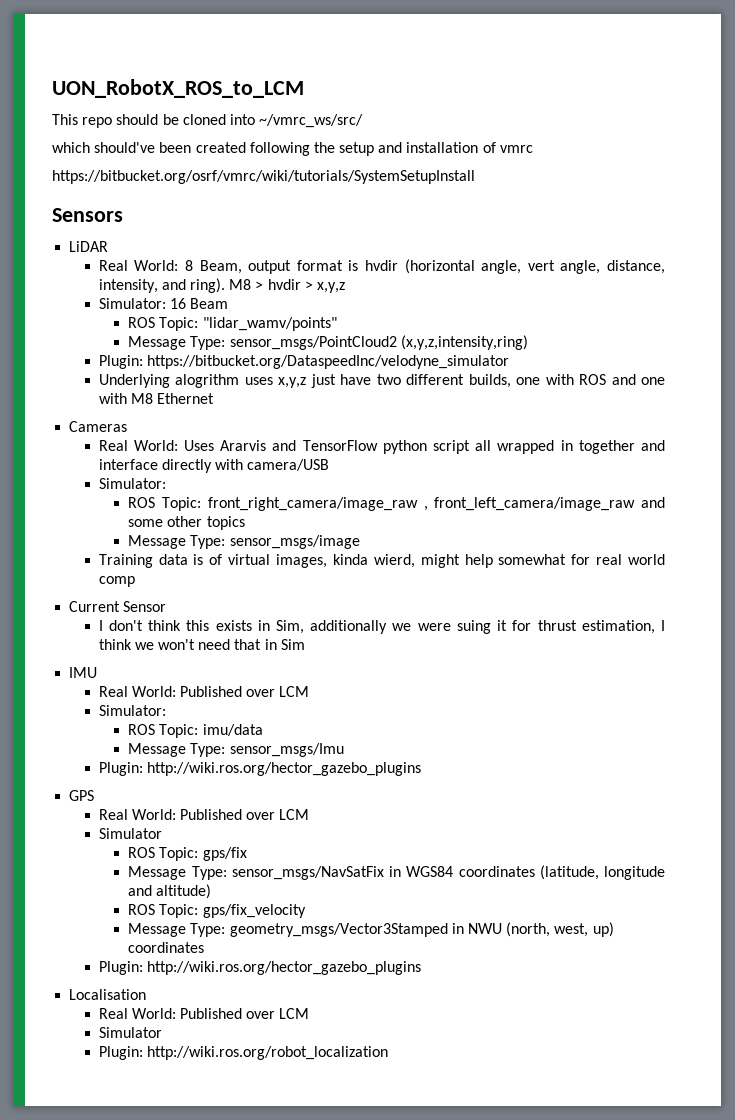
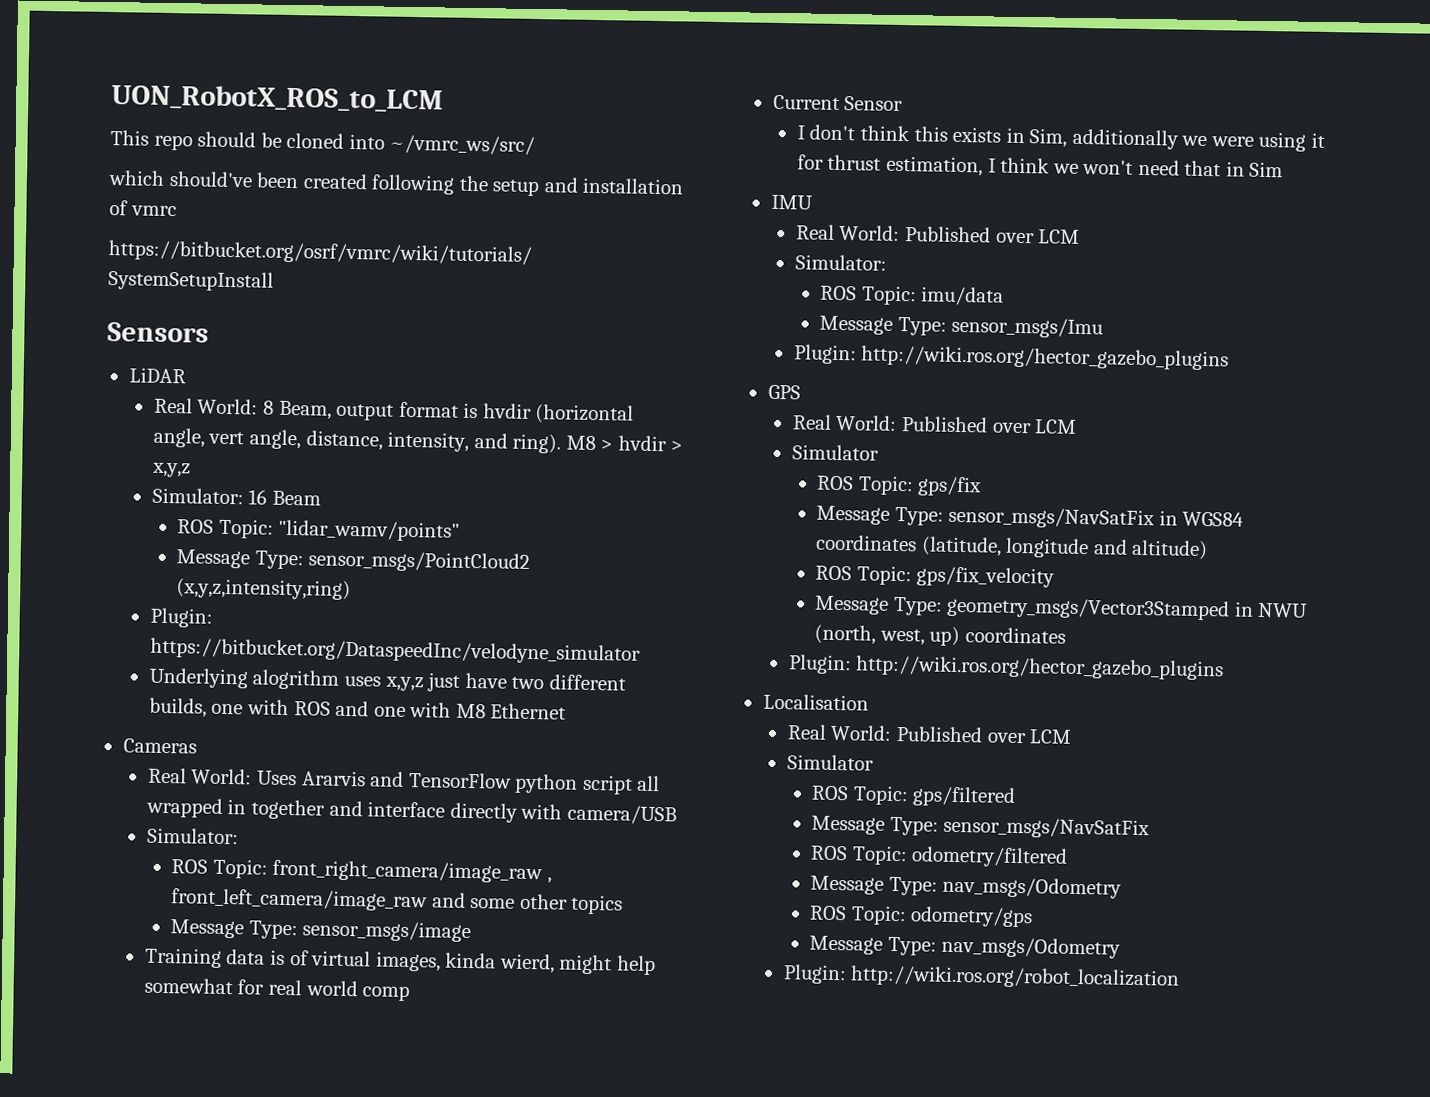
[456,620,491,634] suing -> [1258,131,1307,152] using
(162, 1032) none -> [811,785,1017,807] [811,815,1151,840] [810,845,1069,868] [810,875,1123,899] [809,905,1034,928] [809,935,1122,959] // ROS Topic: gps/filtered // Message Type: sensor_msgs/NavSatFix // ROS Topic: odometry/filtered // Message Type: nav_msgs/Odometry // ROS Topic: odometry/gps // Message Type: nav_msgs/Odometry

